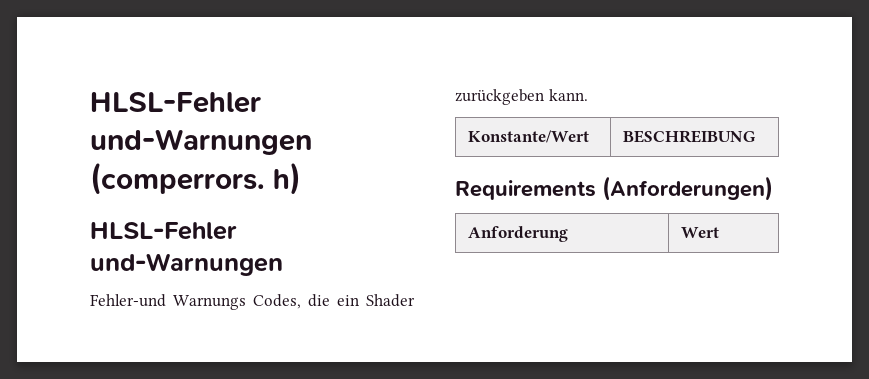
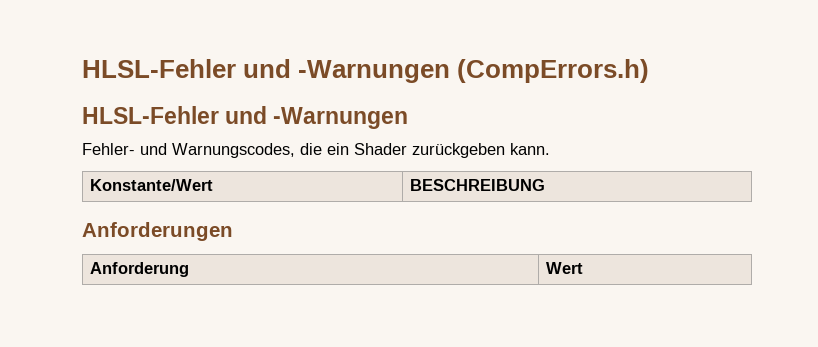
[90,92,261,113] [90,129,312,155] [90,162,301,195] [90,222,237,240] [90,253,283,276] [90,294,301,310] HLSL-Fehler und-Warnungen (comperrors. h) // HLSL-Fehler und-Warnungen // Fehler-und Warnungs Codes, -> [82,59,650,83] [82,106,409,129] [82,143,295,158] HLSL-Fehler und -Warnungen (CompErrors.h) // HLSL-Fehler und -Warnungen // Fehler- und Warnungscodes,
[455,176,773,201] Requirements (Anforderungen) -> [82,222,233,241] Anforderungen

